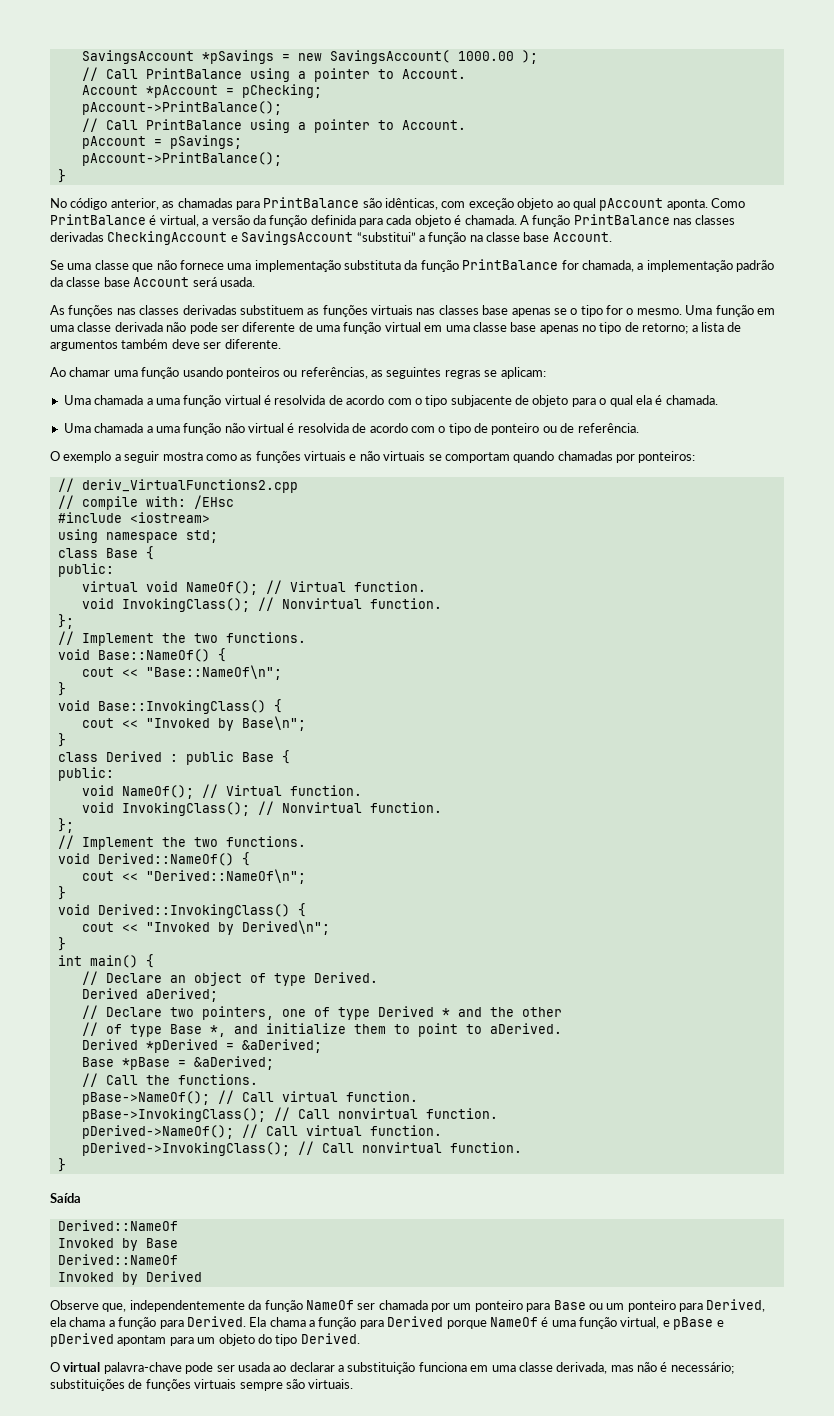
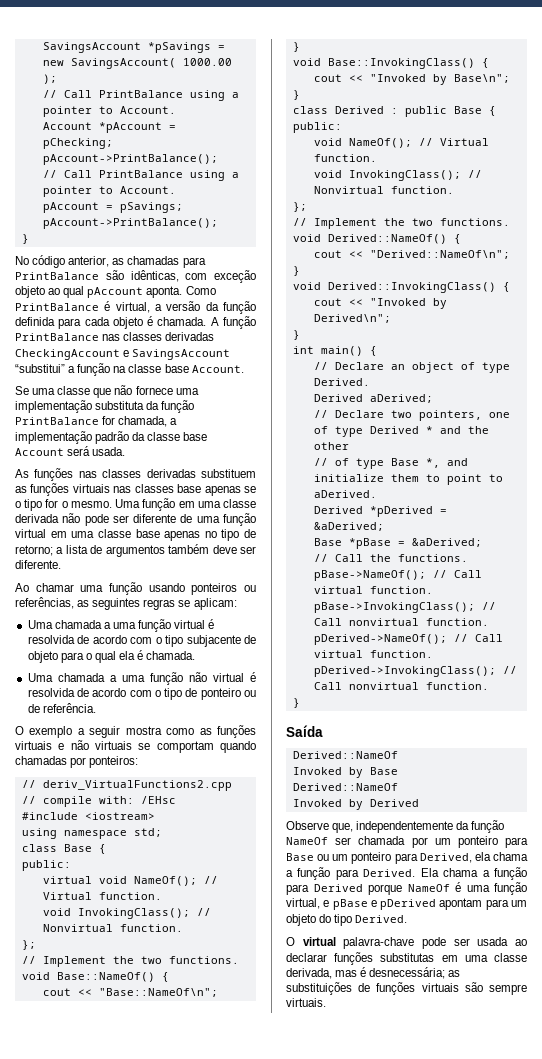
[338,1362,467,1374] a substituição funciona -> [334,952,435,965] funções substitutas
[637,1362,734,1374] não é necessário; -> [360,967,461,979] é desnecessária; as
[239,1379,305,1391] sempre são -> [464,982,527,995] são sempre

